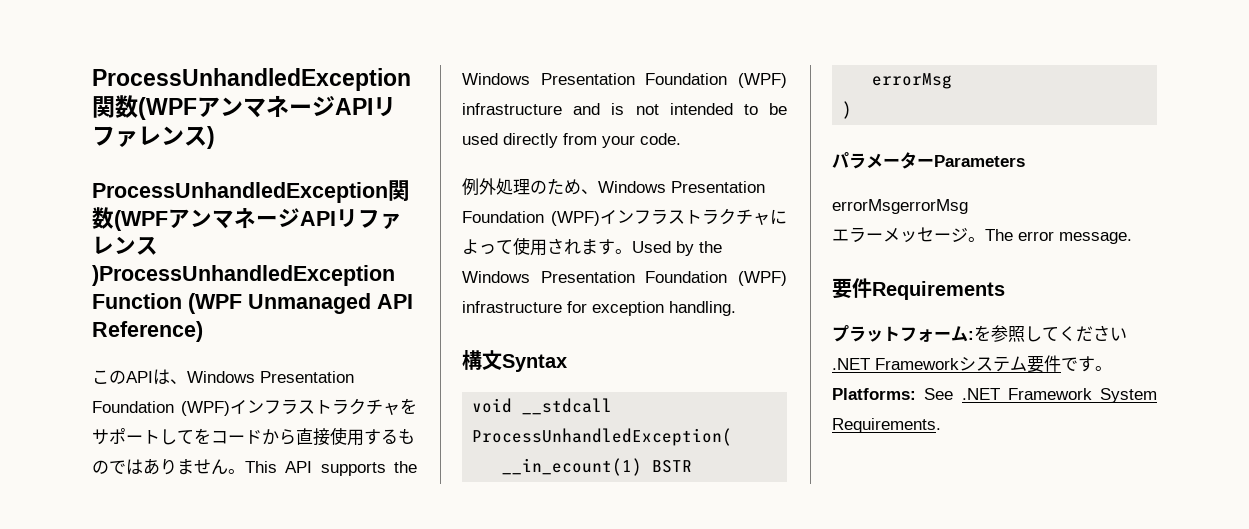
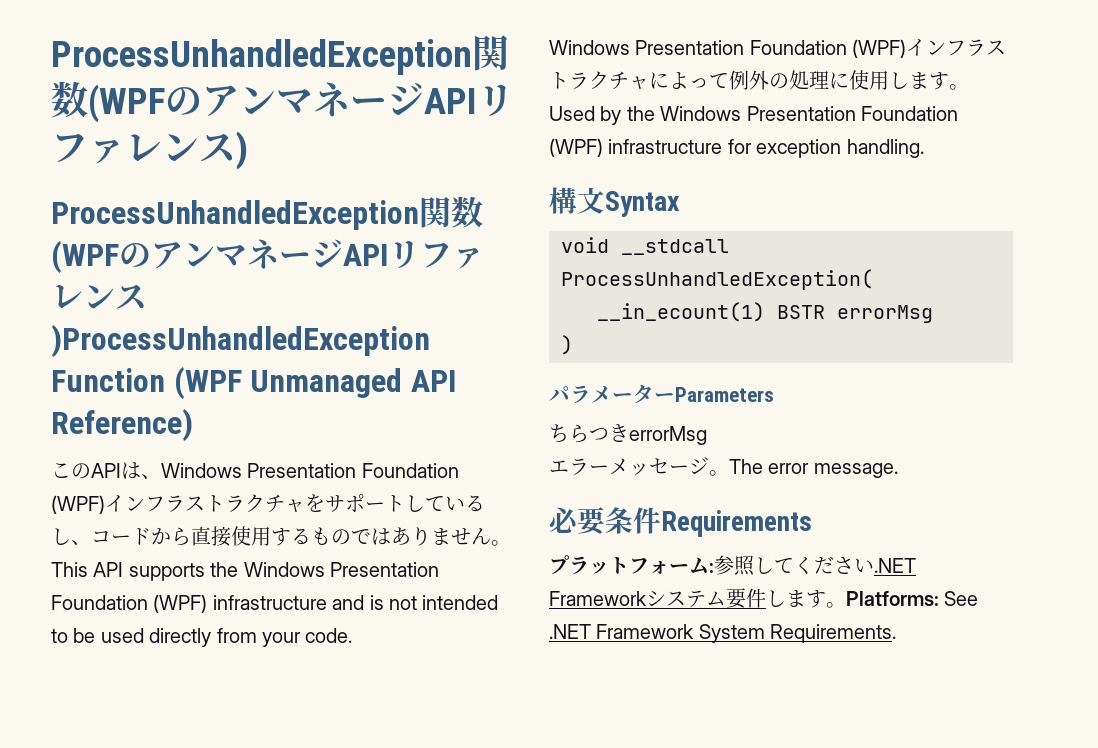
[92,68,411,91] [92,95,197,120] ProcessUnhandledException関数(WPF -> [51,35,509,75] [51,81,202,123] ProcessUnhandledException関数(WPFの
(168, 220) none -> [119,243,151,267] の
[194,428,211,444] を -> [445,495,485,512] [51,528,91,545] いるし、
[462,178,598,196] 例外処理のため、 -> (353, 635) none
[513,237,581,256] 使用され -> [729,70,909,90] 例外の処理に使用し
[832,199,968,214] errorMsgerrorMsg -> [549,424,707,445] ちらつきerrorMsg
[832,278,852,299] 要 -> [549,507,633,535] 必要条
[974,325,991,341] を -> (714, 567) none
[1061,357,1078,371] で -> [766,590,806,607] しま

